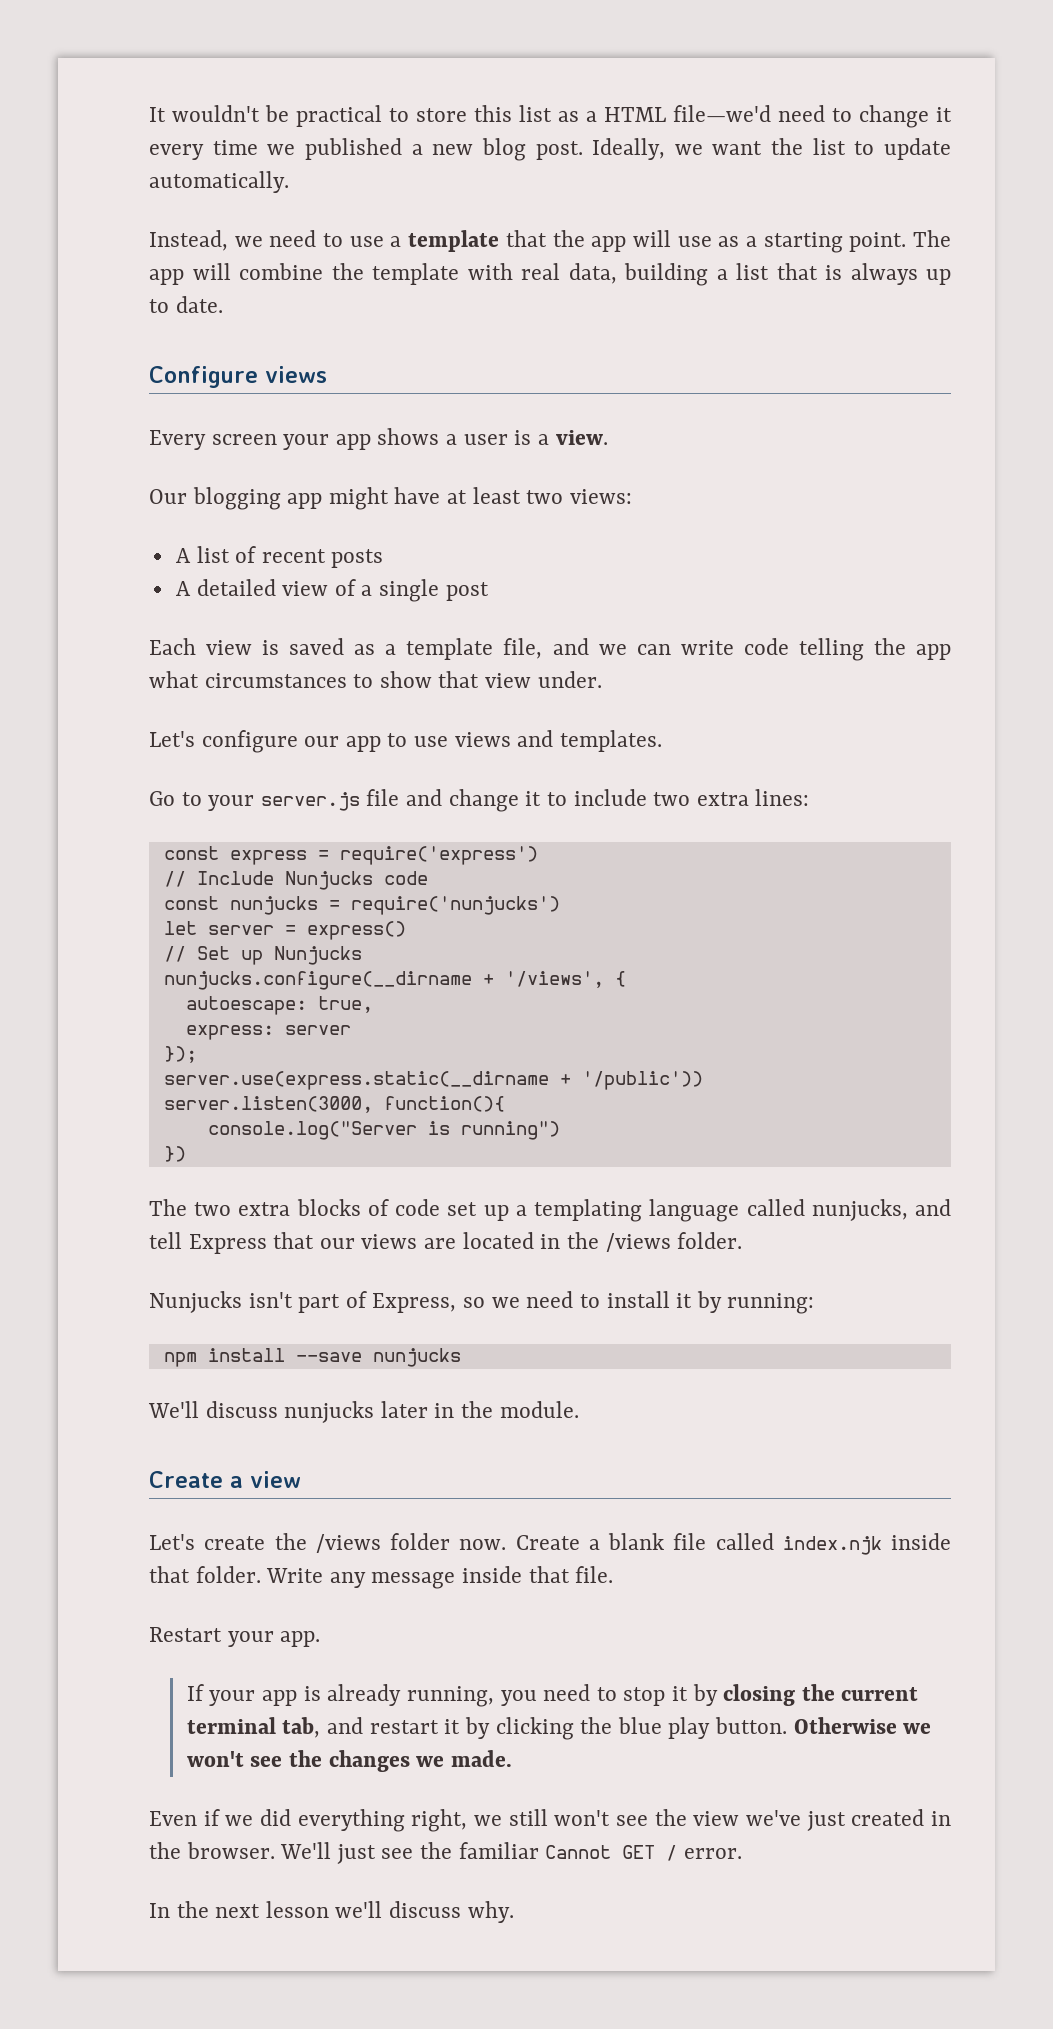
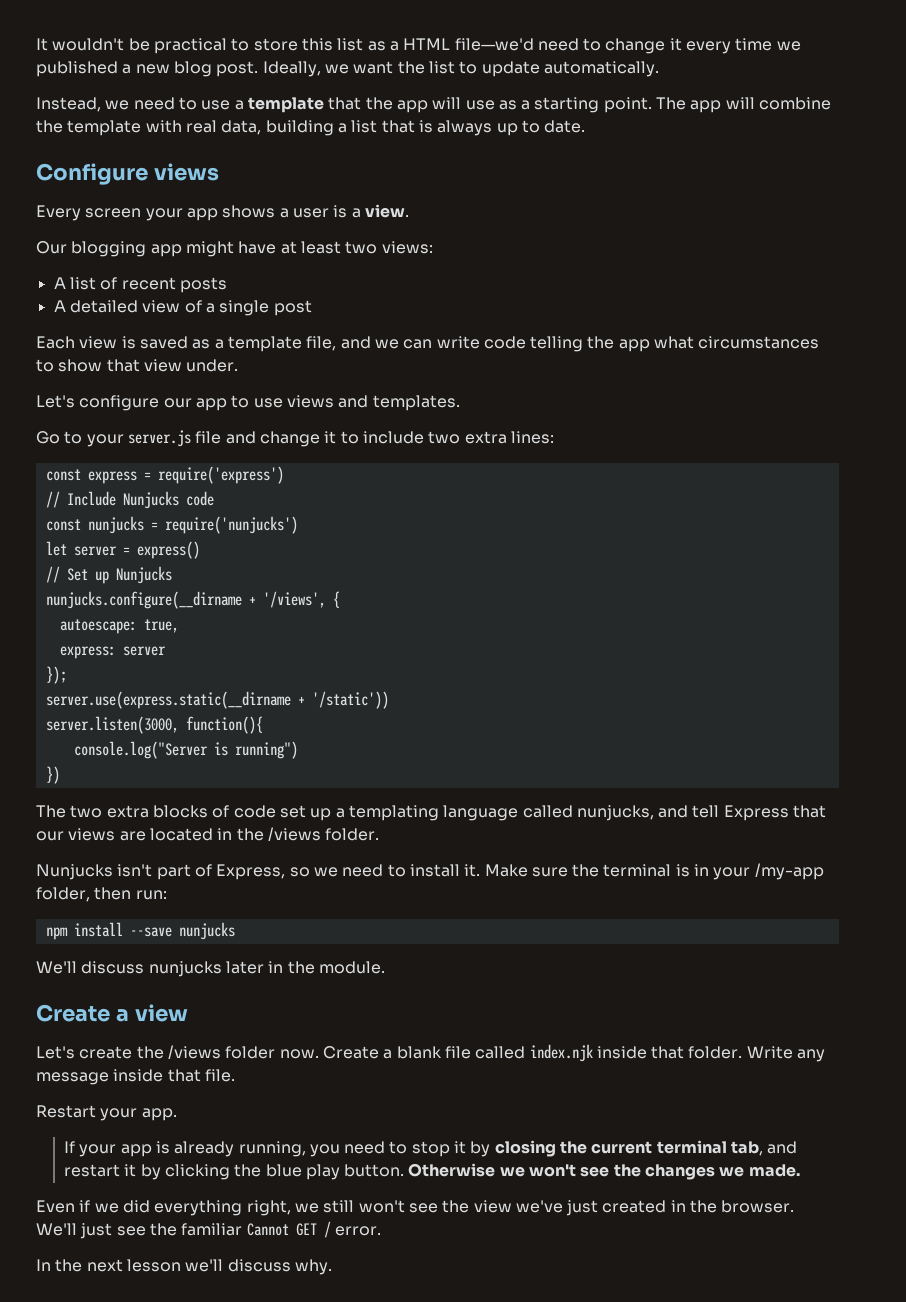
[581,1071,703,1090] '/public')) -> [311,691,389,709] '/static'))
[676,1291,815,1314] it by running: -> [464,863,824,880] [36,887,167,902] it. Make sure the terminal is in your /my-app folder, then run:

